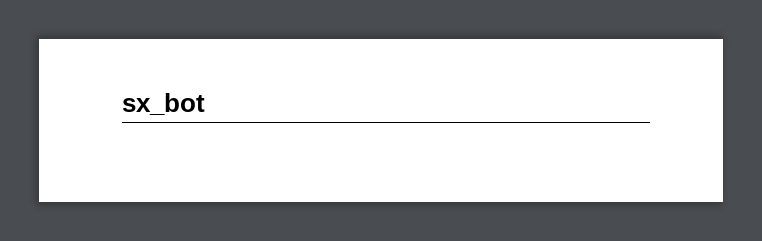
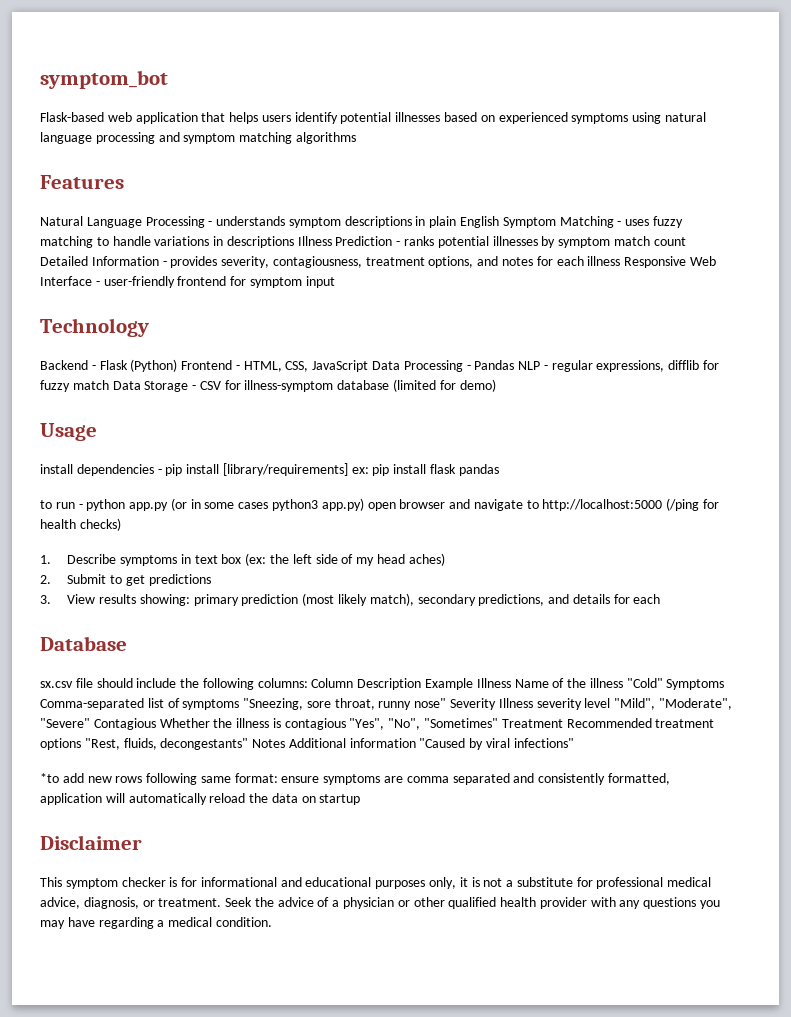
[122,93,205,115] sx_bot -> [40,70,168,89] [40,112,706,124] [40,132,356,144] [40,175,124,189] [40,216,683,228] [40,236,686,248] [40,256,716,268] [40,276,335,288] [40,318,149,337] [40,359,720,372] [40,379,496,392] [40,423,97,441] [40,463,499,476] [40,498,720,511] [40,518,121,531] [40,553,445,566] [40,574,211,586] [40,593,661,606] [40,636,127,651] [40,678,725,690] [40,698,732,710] [40,718,715,730] [40,738,574,750] [40,773,670,785] [40,793,361,805] [40,835,142,850] [40,877,712,889] [40,897,721,909] [40,917,272,929] symptom_bot // Flask-based web application that helps users identify potential illnesses based on experienced symptoms using natural language processing and symptom matching algorithms // Features // Natural Language Processing - understands symptom descriptions in plain English Symptom Matching - uses fuzzy matching to handle variations in descriptions Illness Prediction - ranks potential illnesses by symptom match count Detailed Information - provides severity, contagiousness, treatment options, and notes for each illness Responsive Web Interface - user-friendly frontend for symptom input // Technology // Backend - Flask (Python) Frontend - HTML, CSS, JavaScript Data Processing - Pandas NLP - regular expressions, difflib for fuzzy match Data Storage - CSV for illness-symptom database (limited for demo) // Usage // install dependencies - pip install [library/requirements] ex: pip install flask pandas // to run - python app.py (or in some cases python3 app.py) open browser and navigate to http://localhost:5000 (/ping for health checks) // 1. Describe symptoms in text box (ex: the left side of my head aches) // 2. Submit to get predictions // 3. View results showing: primary prediction (most likely match), secondary predictions, and details for each // Database // sx.csv file should include the following columns: Column Description Example Illness Name of the illness "Cold" Symptoms Comma-separated list of symptoms "Sneezing, sore throat, runny nose" Severity Illness severity level "Mild", "Moderate", "Severe" Contagious Whether the illness is contagious "Yes", "No", "Sometimes" Treatment Recommended treatment options "Rest, fluids, decongestants" Notes Additional information "Caused by viral infections" // *to add new rows following same format: ensure symptoms are comma separated and consistently formatted, application will automatically reload the data on startup // Disclaimer // This symptom checker is for informational and educational purposes only, it is not a substitute for professional medical advice, diagnosis, or treatment. Seek the advice of a physician or other qualified health provider with any questions you may have regarding a medical condition.

